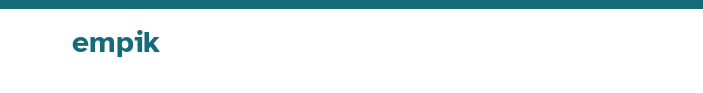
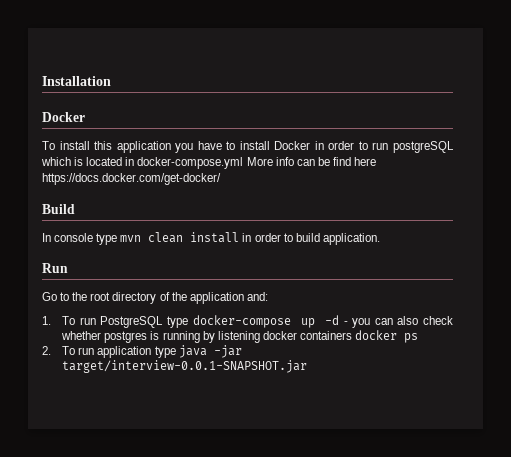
[72,30,160,57] empik -> [42,76,111,86] [42,112,85,122] [42,141,455,153] [41,157,377,169] [42,173,221,185] [42,204,75,214] [42,232,380,245] [42,263,68,273] [42,292,268,304] [42,315,454,328] [61,330,419,343] [42,345,242,358] [62,360,308,373] Installation // Docker // To install this application you have to install Docker in order to run postgreSQL which is located in docker-compose.yml More info can be find here https://docs.docker.com/get-docker/ // Build // In console type mvn clean install in order to build application. // Run // Go to the root directory of the application and: // 1. To run PostgreSQL type docker-compose up -d - you can also check whether postgres is running by listening docker containers docker ps // 2. To run application type java -jar target/interview-0.0.1-SNAPSHOT.jar

